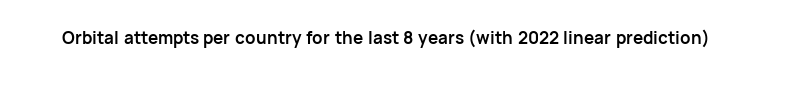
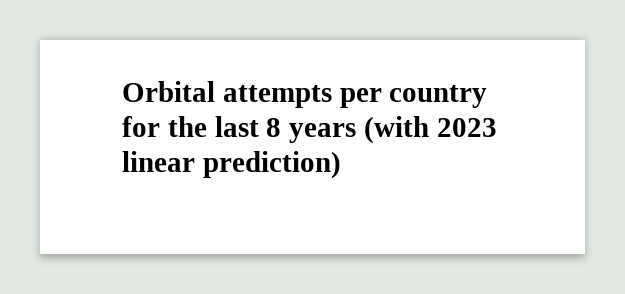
[517,31,559,44] 2022 -> [436,118,497,137] 2023

